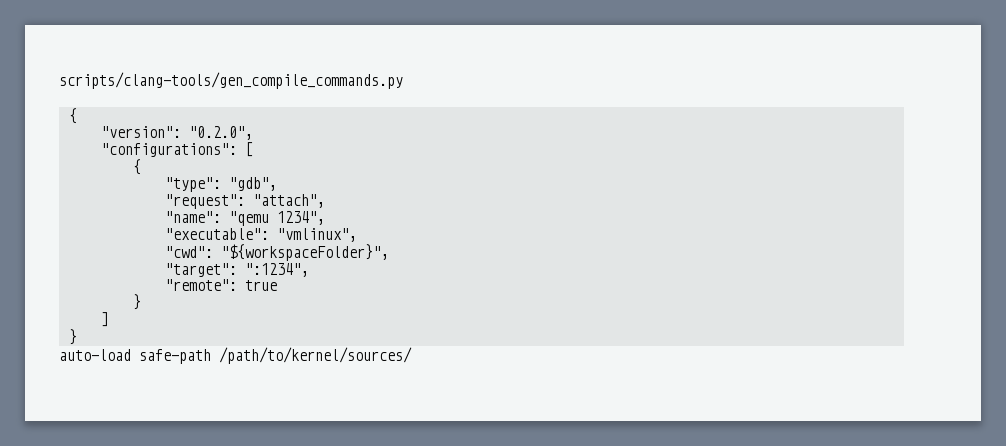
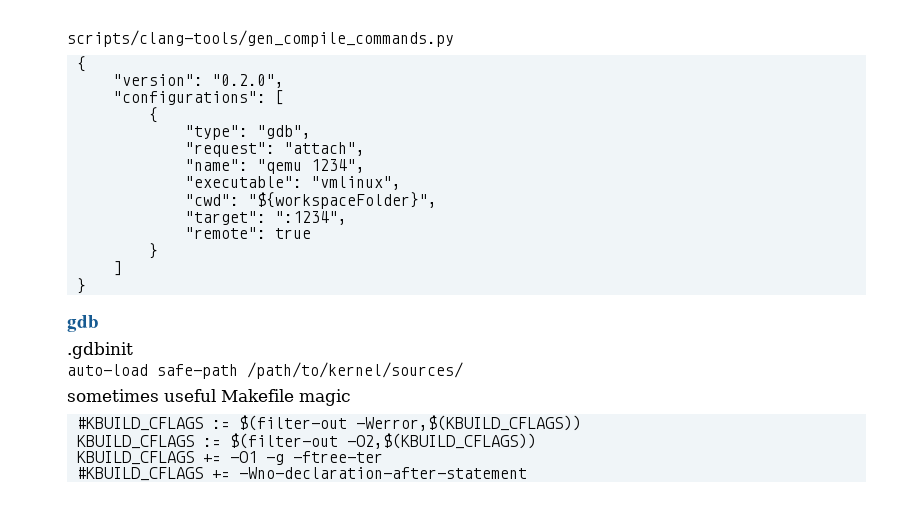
(77, 337) none -> [67,315,99,332] [67,342,133,359] // gdb // .gdbinit
(412, 355) none -> [67,389,351,406] [76,415,581,431] [76,433,536,449] [76,451,383,465] [76,467,527,481] // sometimes useful Makefile magic // #KBUILD_CFLAGS := $(filter-out -Werror,$(KBUILD_CFLAGS)) // KBUILD_CFLAGS := $(filter-out -O2,$(KBUILD_CFLAGS)) // KBUILD_CFLAGS += -O1 -g -ftree-ter // #KBUILD_CFLAGS += -Wno-declaration-after-statement

